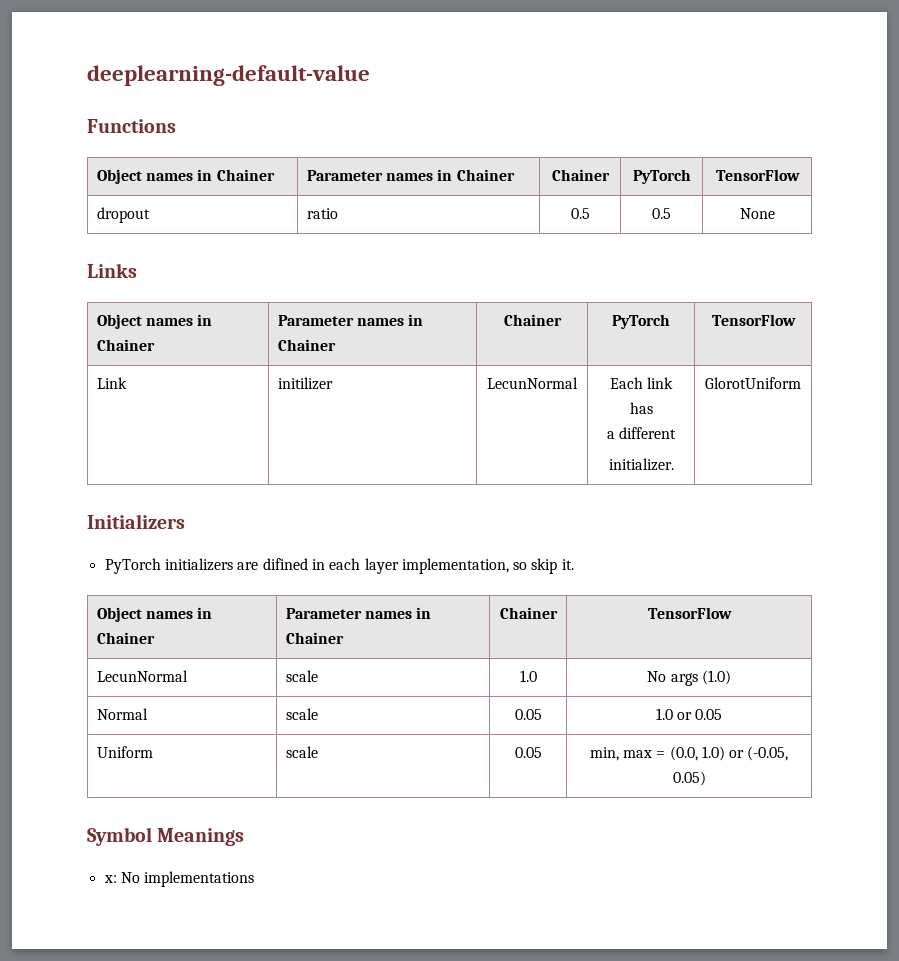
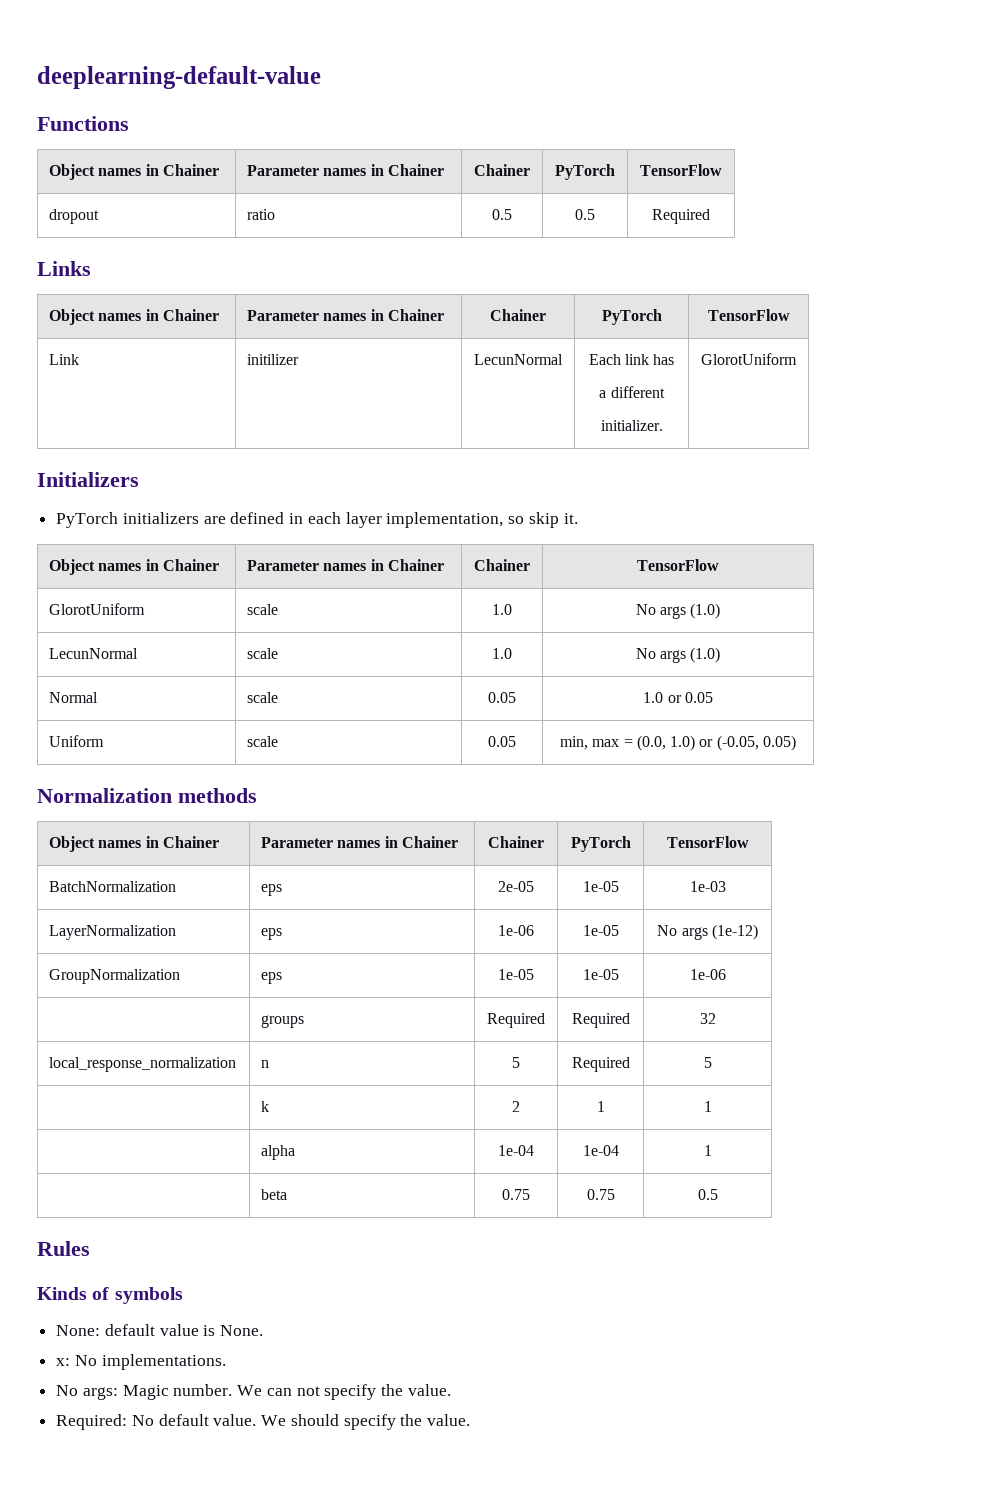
[739,208,775,219] | None -> [652,209,710,224] | Required
[262,558,308,570] difined -> [230,512,285,524] defined
(732, 613) none -> [49,603,146,615] [247,604,279,615] [492,604,512,615] [635,603,721,619] // GlorotUniform | scale | 1.0 | No args (1.0)
[87,827,245,846] [103,871,255,887] Symbol Meanings // x: No implementations -> [37,788,257,803] [49,836,219,852] [261,836,458,848] [488,836,544,848] [570,836,631,852] [666,836,749,848] [49,881,177,892] [261,884,283,896] [498,881,534,892] [582,881,619,892] [689,881,726,892] [49,925,177,940] [261,928,283,940] [498,925,534,936] [582,925,619,936] [657,924,758,940] [49,969,181,984] [261,972,283,984] [498,969,534,980] [582,969,619,980] [689,969,726,980] [261,1015,305,1028] [487,1013,545,1028] [571,1013,630,1028] [699,1013,716,1024] [49,1057,237,1072] [261,1060,270,1068] [512,1057,520,1068] [571,1057,630,1072] [703,1057,712,1068] [261,1101,270,1112] [512,1101,520,1112] [596,1101,605,1112] [703,1101,712,1112] [261,1145,296,1160] [498,1145,534,1156] [582,1145,619,1156] [703,1145,712,1156] [261,1189,288,1200] [502,1189,530,1200] [586,1189,615,1200] [697,1189,718,1200] [37,1241,90,1256] [37,1287,183,1304] [56,1324,264,1336] [56,1354,226,1370] [56,1384,451,1400] [56,1414,471,1430] Normalization methods // Object names in Chainer | Parameter names in Chainer | Chainer | PyTorch | TensorFlow // BatchNormalization | eps | 2e-05 | 1e-05 | 1e-03 // LayerNormalization | eps | 1e-06 | 1e-05 | No args (1e-12) // GroupNormalization | eps | 1e-05 | 1e-05 | 1e-06 // | groups | Required | Required | 32 // local_response_normalization | n | 5 | Required | 5 // | k | 2 | 1 | 1 // | alpha | 1e-04 | 1e-04 | 1 // | beta | 0.75 | 0.75 | 0.5 // Rules // Kinds of symbols // None: default value is None. // x: No implementations. // No args: Magic number. We can not specify the value. // Required: No default value. We should specify the value.

